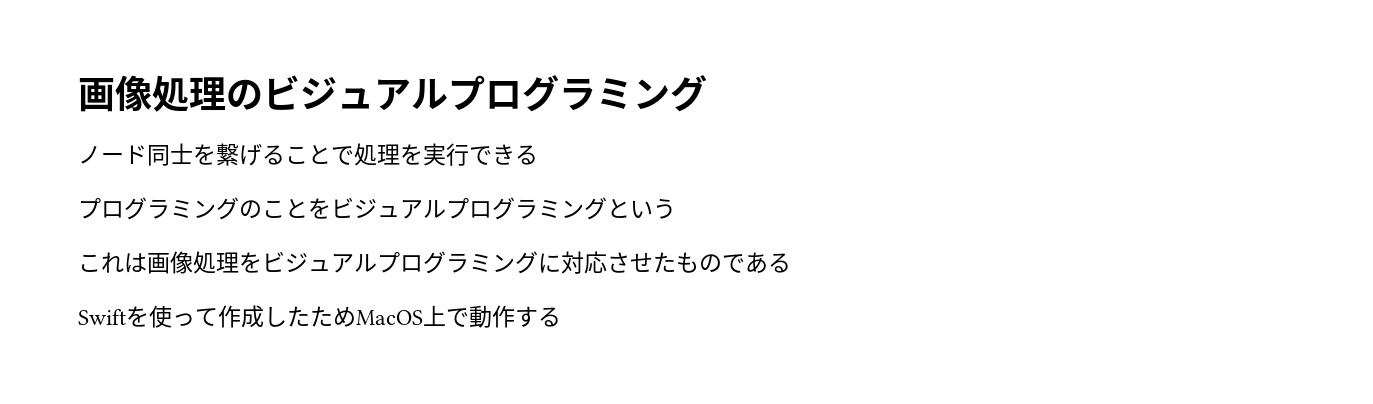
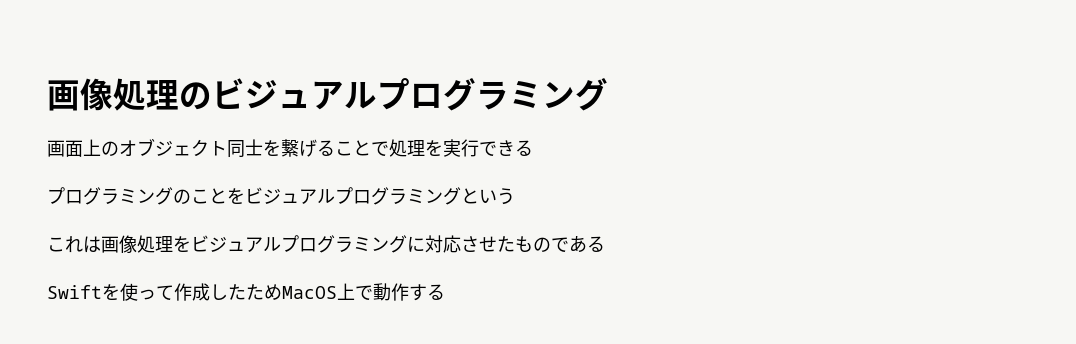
[78,145,147,164] ノード -> [47,138,227,157] 画面上のオブジェクト

